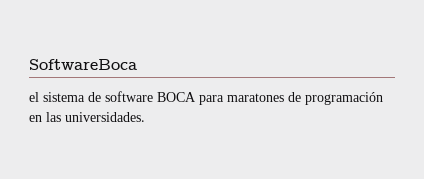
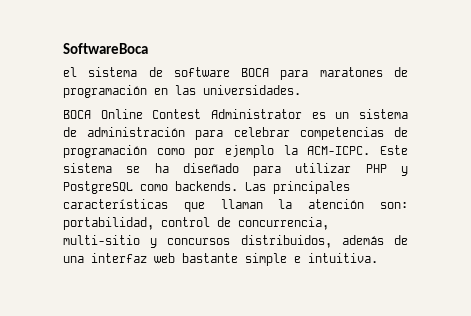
(145, 117) none -> [63,109,408,119] [63,127,408,140] [63,145,408,158] [63,163,408,176] [63,181,350,194] [63,199,409,212] [63,217,329,230] [63,235,408,248] [63,253,378,266] // BOCA Online Contest Administrator es un sistema de administración para celebrar competencias de programación como por ejemplo la ACM-ICPC. Este sistema se ha diseñado para utilizar PHP y PostgreSQL como backends. Las principales características que llaman la atención son: portabilidad, control de concurrencia, multi-sitio y concursos distribuidos, además de una interfaz web bastante simple e intuitiva.

